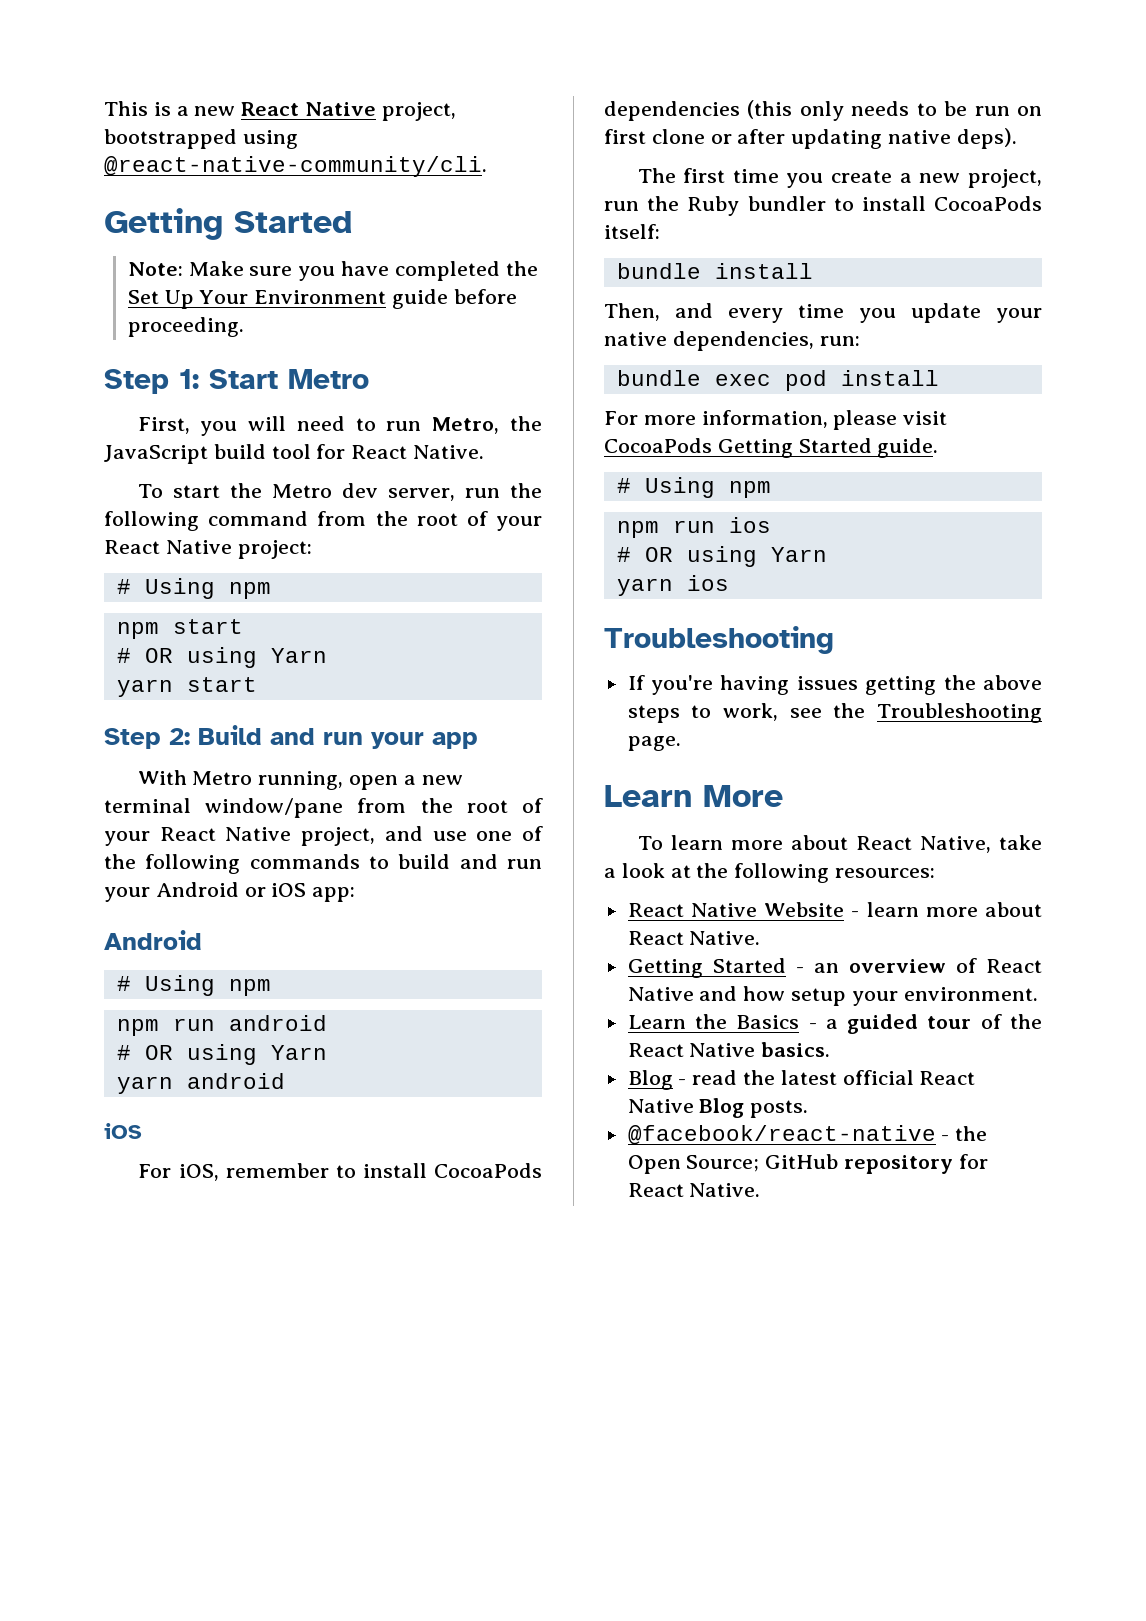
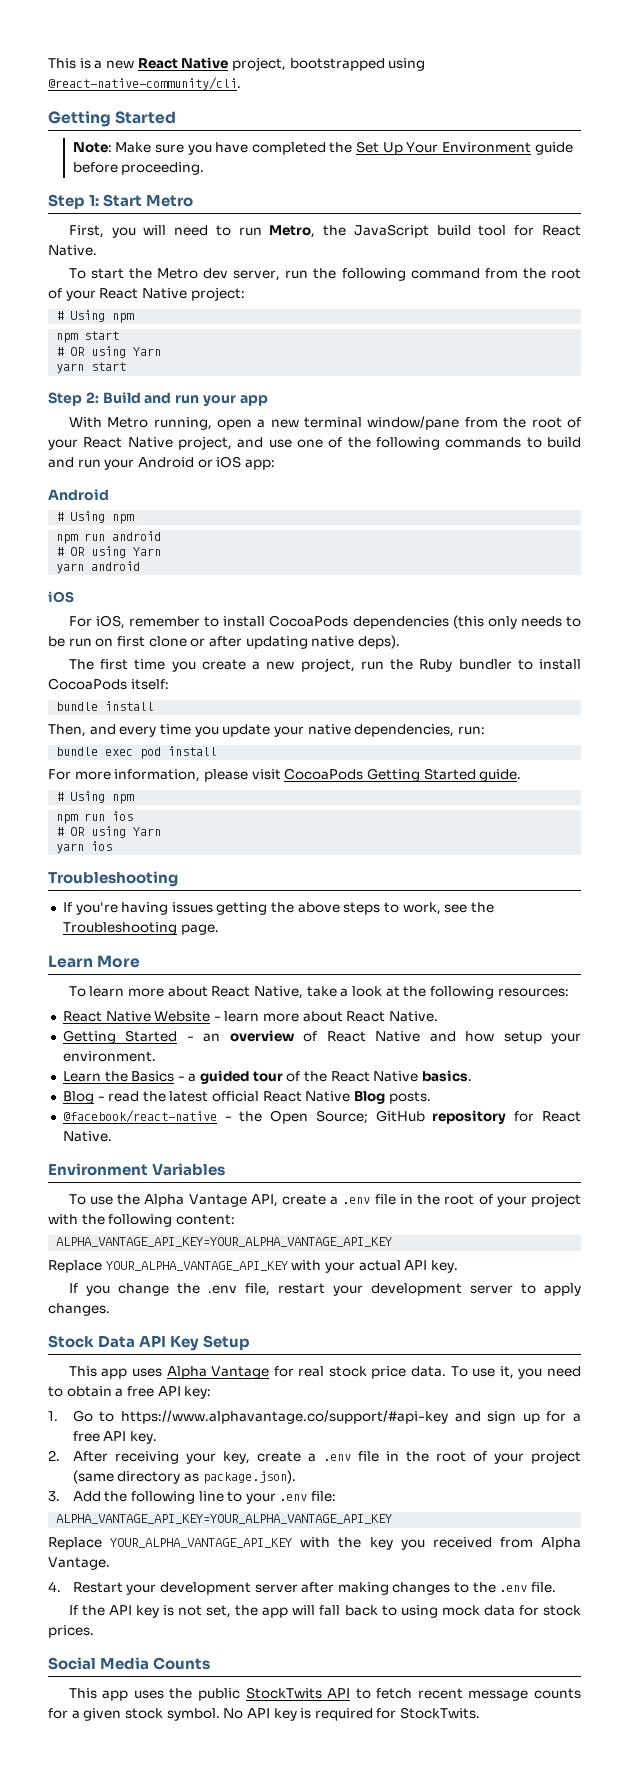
(761, 1190) none -> [48,1163,226,1176] [68,1193,582,1207] [48,1214,235,1227] [56,1237,393,1247] [48,1260,458,1273] [68,1283,581,1296] [48,1303,110,1316] [48,1335,251,1351] [68,1366,581,1379] [48,1386,212,1399] [48,1410,581,1424] [72,1431,157,1444] [48,1450,581,1464] [72,1470,296,1484] [48,1491,337,1504] [56,1514,393,1524] [48,1537,581,1550] [48,1557,110,1570] [48,1581,557,1595] [68,1605,581,1618] [48,1625,94,1638] [48,1657,211,1670] [68,1687,581,1701] [48,1707,481,1721] // Environment Variables // To use the Alpha Vantage API, create a .env file in the root of your project with the following content: // ALPHA_VANTAGE_API_KEY=YOUR_ALPHA_VANTAGE_API_KEY // Replace YOUR_ALPHA_VANTAGE_API_KEY with your actual API key. // If you change the .env file, restart your development server to apply changes. // Stock Data API Key Setup // This app uses Alpha Vantage for real stock price data. To use it, you need to obtain a free API key: // 1. Go to https://www.alphavantage.co/support/#api-key and sign up for a free API key. // 2. After receiving your key, create a .env file in the root of your project (same directory as package.json). // 3. Add the following line to your .env file: // ALPHA_VANTAGE_API_KEY=YOUR_ALPHA_VANTAGE_API_KEY // Replace YOUR_ALPHA_VANTAGE_API_KEY with the key you received from Alpha Vantage. // 4. Restart your development server after making changes to the .env file. // If the API key is not set, the app will fall back to using mock data for stock prices. // Social Media Counts // This app uses the public StockTwits API to fetch recent message counts for a given stock symbol. No API key is required for StockTwits.

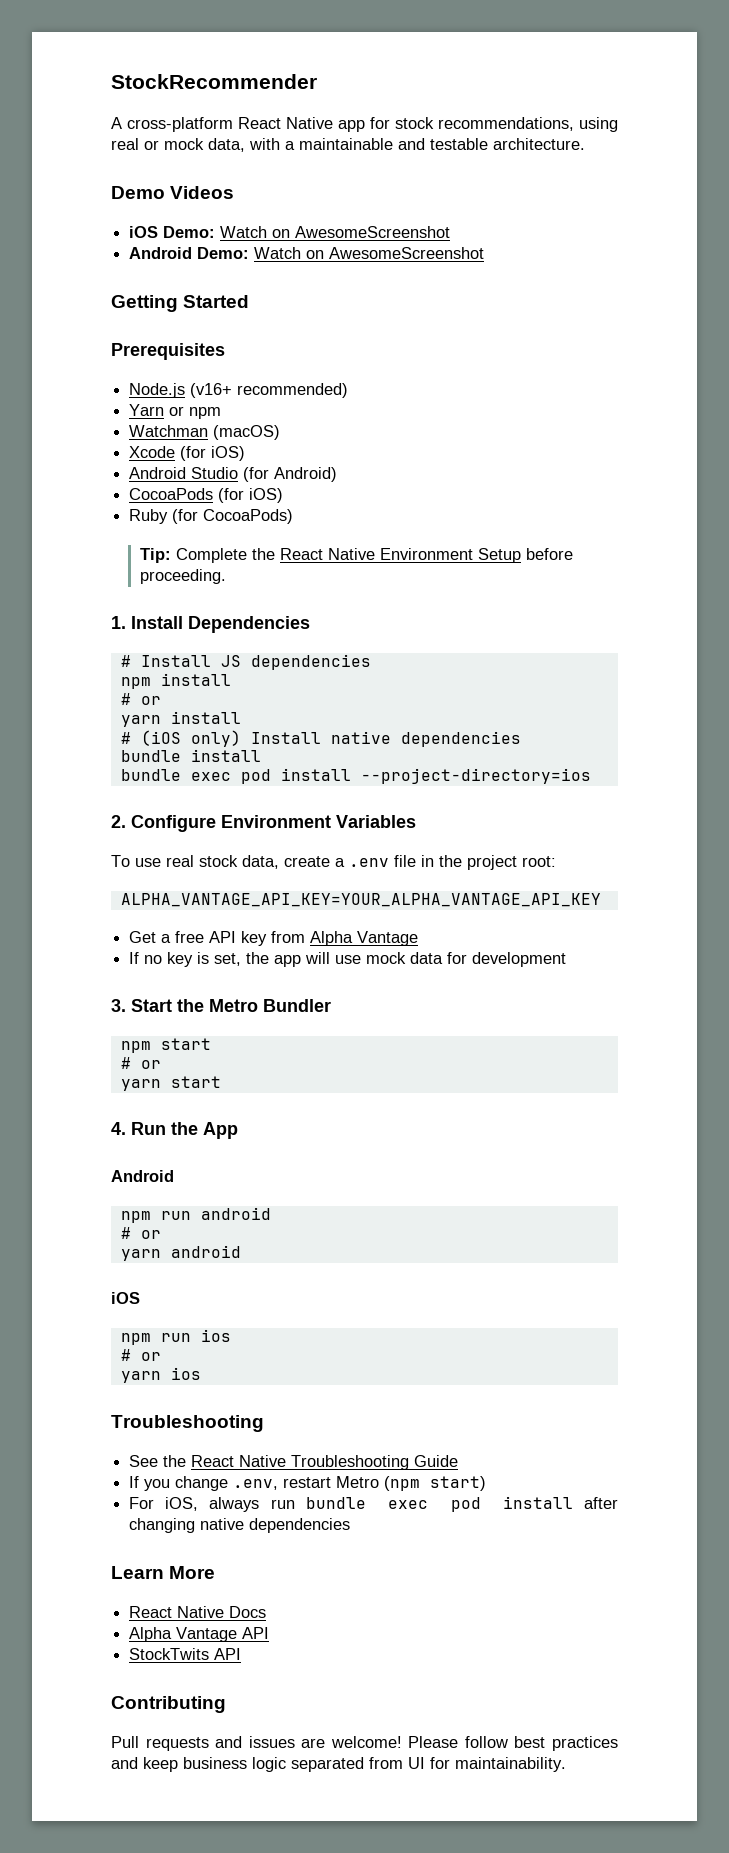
[48,57,426,71] [48,77,241,90] [48,111,177,127] [72,141,573,155] [72,162,205,175] [48,194,194,209] [68,224,581,238] [48,245,97,256] [68,268,581,281] [48,287,245,301] [56,310,135,323] This is a new React Native project, bootstrapped using @react-native-community/cli. // Getting Started // Note: Make sure you have completed the Set Up Your Environment guide before proceeding. // Step 1: Start Metro // First, you will need to run Metro, the JavaScript build tool for React Native. // To start the Metro dev server, run the following command from the root of your React Native project: // # Using npm -> [111,74,317,89] [111,117,618,132] [111,138,585,152] [111,186,235,199] [129,226,451,238] [129,247,485,259] [111,295,250,312] [111,343,225,360] [129,383,349,398] [129,404,222,419] [129,425,281,440] [129,446,246,461] [129,467,338,482] [129,488,284,503] [129,509,294,524] [139,548,573,563] [139,569,226,584] [111,616,310,633] [120,654,371,670] [120,673,231,689] [120,693,161,705] [120,711,241,727] [120,730,521,747] [120,749,261,762] [120,768,591,784] [111,815,416,832] [111,855,556,870] [120,893,601,907] [129,931,419,946] [129,952,567,967] [111,999,331,1012] StockRecommender // A cross-platform React Native app for stock recommendations, using real or mock data, with a maintainable and testable architecture. // Demo Videos // iOS Demo: Watch on AwesomeScreenshot // Android Demo: Watch on AwesomeScreenshot // Getting Started // Prerequisites // Node.js (v16+ recommended) // Yarn or npm // Watchman (macOS) // Xcode (for iOS) // Android Studio (for Android) // CocoaPods (for iOS) // Ruby (for CocoaPods) // Tip: Complete the React Native Environment Setup before proceeding. // 1. Install Dependencies // # Install JS dependencies // npm install // # or // yarn install // # (iOS only) Install native dependencies // bundle install // bundle exec pod install --project-directory=ios // 2. Configure Environment Variables // To use real stock data, create a .env file in the project root: // ALPHA_VANTAGE_API_KEY=YOUR_ALPHA_VANTAGE_API_KEY // Get a free API key from Alpha Vantage // If no key is set, the app will use mock data for development // 3. Start the Metro Bundler
[70,346,162,358] OR using Yarn -> [140,1060,161,1069] or
[48,392,268,407] [68,416,581,430] [48,436,581,450] [48,456,275,470] [48,489,109,501] [56,511,135,524] Step 2: Build and run your app // With Metro running, open a new terminal window/pane from the root of your React Native project, and use one of the following commands to build and run your Android or iOS app: // Android // # Using npm -> [111,1122,238,1139] [111,1170,174,1182] 4. Run the App // Android
[70,546,162,558] OR using Yarn -> [140,1230,161,1239] or
[68,615,581,629] [48,635,400,649] [68,658,581,672] [48,678,169,690] [56,701,155,711] [48,724,485,737] [56,746,218,759] [48,768,522,782] [56,791,135,804] // For iOS, remember to install CocoaPods dependencies (this only needs to be run on first clone or after updating native deps). // The first time you create a new project, run the Ruby bundler to install CocoaPods itself: // bundle install // Then, and every time you update your native dependencies, run: // bundle exec pod install // For more information, please visit CocoaPods Getting Started guide. // # Using npm -> (140, 1298) none
[70,826,162,838] OR using Yarn -> [140,1352,161,1361] or
[62,902,494,915] [62,922,219,935] [48,955,141,968] [68,986,569,999] [62,1011,439,1022] [62,1030,581,1044] [62,1051,156,1062] [62,1070,472,1084] [62,1091,431,1104] [62,1110,581,1124] [62,1131,112,1142] [48,1163,226,1176] [68,1193,582,1207] [48,1214,235,1227] [56,1237,393,1247] [48,1260,458,1273] [68,1283,581,1296] [48,1303,110,1316] [48,1335,251,1351] [68,1366,581,1379] [48,1386,212,1399] [48,1410,581,1424] [72,1431,157,1444] [48,1450,581,1464] [72,1470,296,1484] [48,1491,337,1504] [56,1514,393,1524] [48,1537,581,1550] [48,1557,110,1570] [48,1581,557,1595] [68,1605,581,1618] [48,1625,94,1638] [48,1657,211,1670] [68,1687,581,1701] [48,1707,481,1721] If you're having issues getting the above steps to work, see the Troubleshooting page. // Learn More // To learn more about React Native, take a look at the following resources: // React Native Website - learn more about React Native. // Getting Started - an overview of React Native and how setup your environment. // Learn the Basics - a guided tour of the React Native basics. // Blog - read the latest official React Native Blog posts. // @facebook/react-native - the Open Source; GitHub repository for React Native. // Environment Variables // To use the Alpha Vantage API, create a .env file in the root of your project with the following content: // ALPHA_VANTAGE_API_KEY=YOUR_ALPHA_VANTAGE_API_KEY // Replace YOUR_ALPHA_VANTAGE_API_KEY with your actual API key. // If you change the .env file, restart your development server to apply changes. // Stock Data API Key Setup // This app uses Alpha Vantage for real stock price data. To use it, you need to obtain a free API key: // 1. Go to https://www.alphavantage.co/support/#api-key and sign up for a free API key. // 2. After receiving your key, create a .env file in the root of your project (same directory as package.json). // 3. Add the following line to your .env file: // ALPHA_VANTAGE_API_KEY=YOUR_ALPHA_VANTAGE_API_KEY // Replace YOUR_ALPHA_VANTAGE_API_KEY with the key you received from Alpha Vantage. // 4. Restart your development server after making changes to the .env file. // If the API key is not set, the app will fall back to using mock data for stock prices. // Social Media Counts // This app uses the public StockTwits API to fetch recent message counts for a given stock symbol. No API key is required for StockTwits. -> [129,1455,459,1470] [129,1476,487,1491] [129,1496,619,1512] [129,1518,351,1533] [111,1566,216,1579] [129,1606,267,1618] [129,1627,270,1642] [129,1648,242,1660] [111,1696,226,1713] [111,1736,618,1751] [111,1757,566,1772] See the React Native Troubleshooting Guide // If you change .env, restart Metro (npm start) // For iOS, always run bundle exec pod install after changing native dependencies // Learn More // React Native Docs // Alpha Vantage API // StockTwits API // Contributing // Pull requests and issues are welcome! Please follow best practices and keep business logic separated from UI for maintainability.

